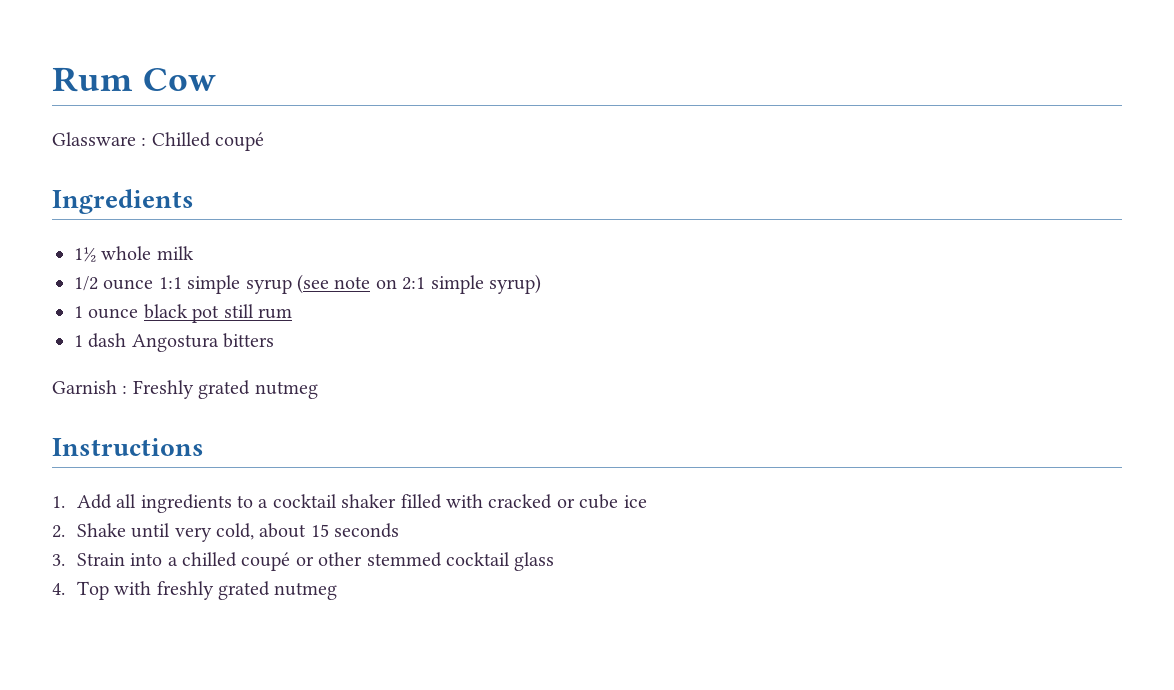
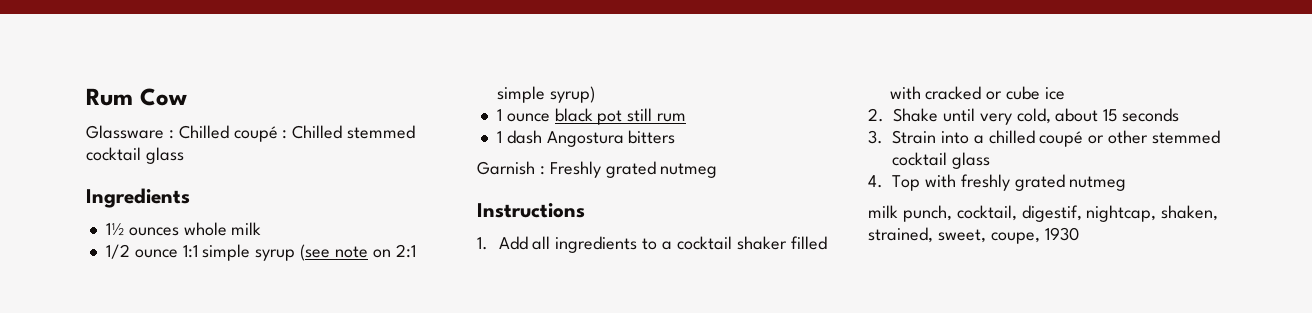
(265, 141) none -> [282,125,416,139] [86,147,184,164] : Chilled stemmed cocktail glass
(96, 254) none -> [128,227,179,236] ounces
(338, 591) none -> [868,205,1219,222] [868,227,1079,244] // milk punch, cocktail, digestif, nightcap, shaken, strained, sweet, coupe, 1930

